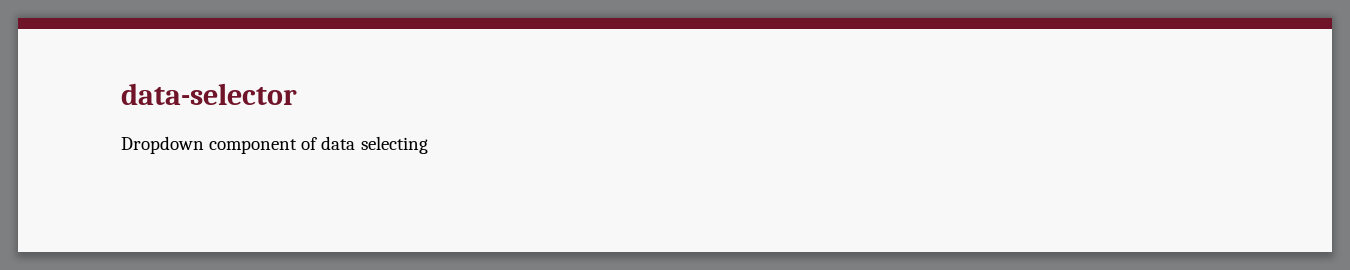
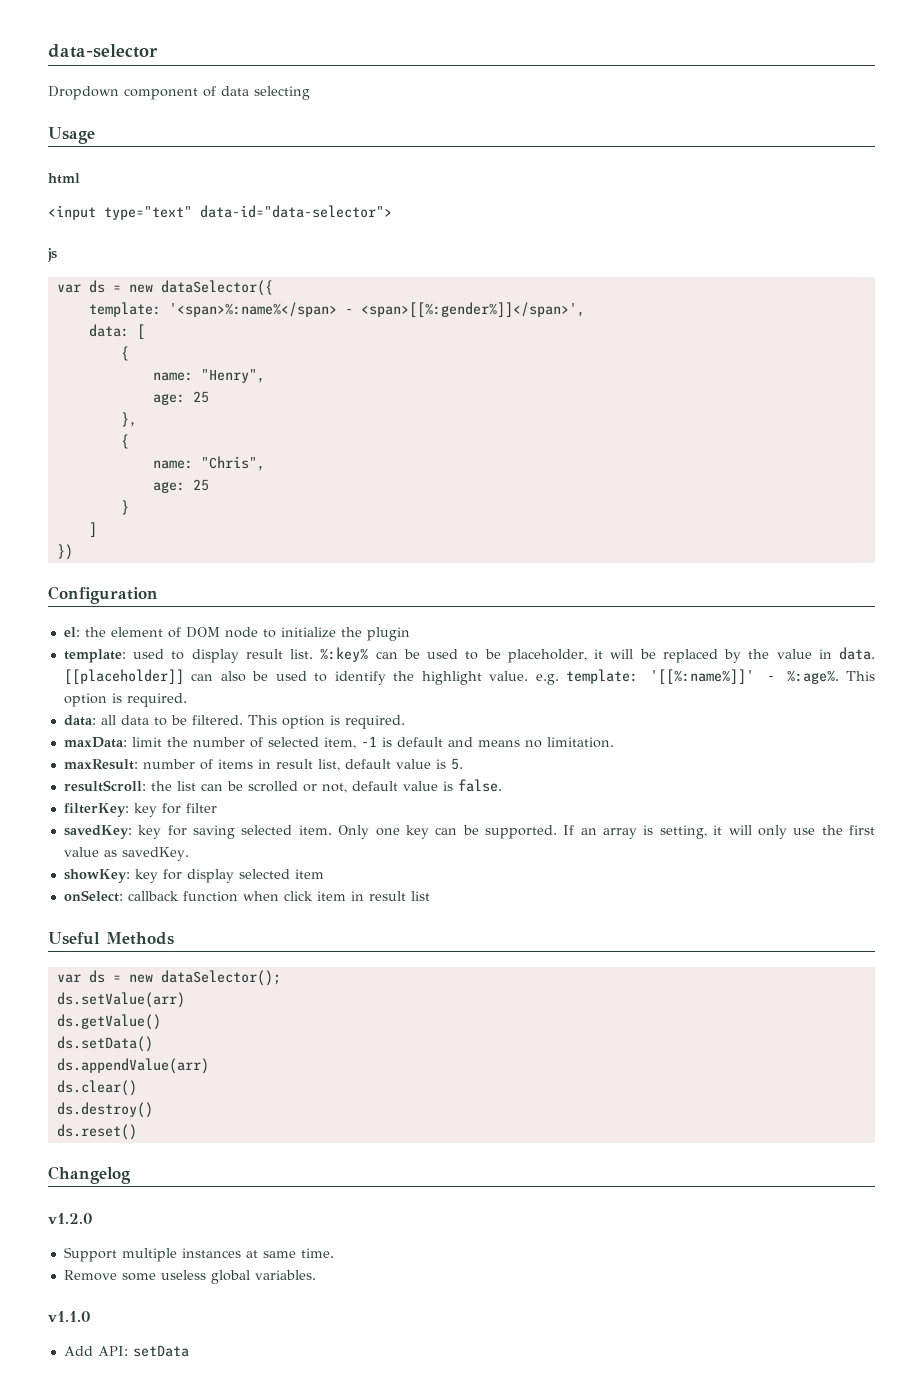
(428, 145) none -> [48,127,95,144] [48,173,80,184] [48,205,392,220] [47,248,57,262] [56,280,273,296] [88,302,585,317] [88,324,145,339] [120,346,129,361] [152,369,265,383] [152,391,209,405] [120,412,137,427] [120,434,129,449] [152,456,265,471] [152,479,209,493] [120,500,129,515] [88,522,97,537] [56,544,73,560] [48,586,158,604] [63,627,410,641] [63,647,876,663] [63,669,876,685] [63,693,187,707] [63,715,405,729] [63,736,614,749] [63,758,463,771] [63,779,502,793] [63,803,217,817] [63,825,876,839] [63,847,189,861] [63,869,324,883] [63,890,430,902] [48,932,174,945] [56,970,281,986] [56,992,185,1008] [56,1014,161,1030] [56,1036,153,1052] [56,1058,209,1074] [56,1080,137,1096] [56,1102,153,1118] [56,1124,137,1140] [48,1166,131,1184] [48,1213,93,1224] [63,1247,334,1262] [63,1270,316,1284] [48,1311,91,1322] [63,1345,189,1357] // Usage // html // <input type="text" data-id="data-selector"> // js // var ds = new dataSelector({ // template: '<span>%:name%</span> - <span>[[%:gender%]]</span>', // data: [ // { // name: "Henry", // age: 25 // }, // { // name: "Chris", // age: 25 // } // ] // }) // Configuration // el: the element of DOM node to initialize the plugin // template: used to display result list. %:key% can be used to be placeholder, it will be replaced by the value in data. [[placeholder]] can also be used to identify the highlight value. e.g. template: '[[%:name%]]' - %:age%. This option is required. // data: all data to be filtered. This option is required. // maxData: limit the number of selected item, -1 is default and means no limitation. // maxResult: number of items in result list, default value is 5. // resultScroll: the list can be scrolled or not, default value is false. // filterKey: key for filter // savedKey: key for saving selected item. Only one key can be supported. If an array is setting, it will only use the first value as savedKey. // showKey: key for display selected item // onSelect: callback function when click item in result list // Useful Methods // var ds = new dataSelector(); // ds.setValue(arr) // ds.getValue() // ds.setData() // ds.appendValue(arr) // ds.clear() // ds.destroy() // ds.reset() // Changelog // v1.2.0 // Support multiple instances at same time. // Remove some useless global variables. // v1.1.0 // Add API: setData

